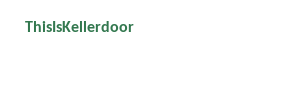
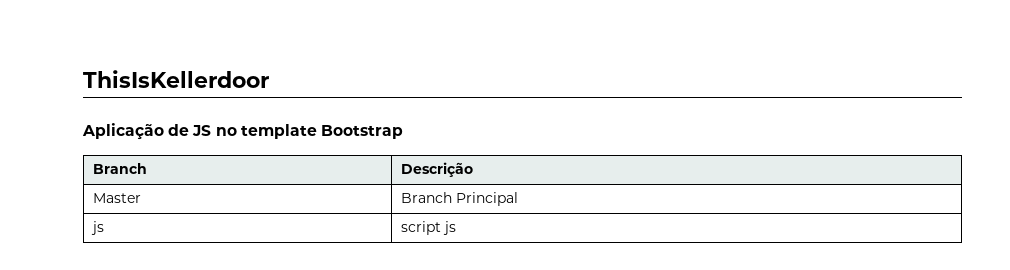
(134, 26) none -> [82,123,403,140] [93,163,148,174] [401,162,474,178] [93,193,142,203] [401,192,519,206] [91,221,105,235] [401,221,457,235] // Aplicação de JS no template Bootstrap // Branch | Descrição // Master | Branch Principal // js | script js

